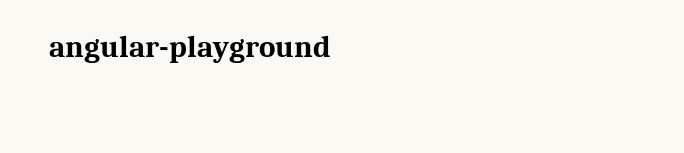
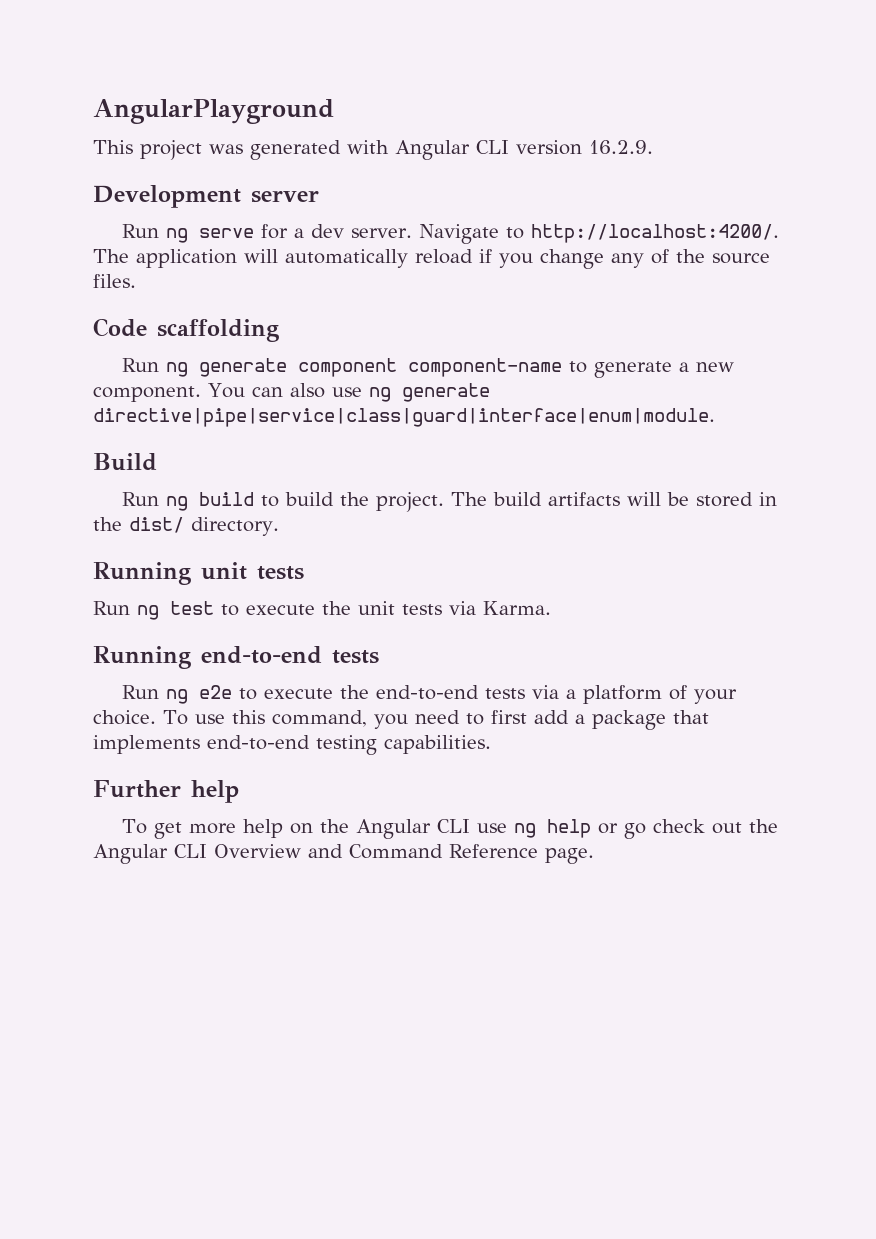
[49,35,331,63] angular-playground -> [93,99,334,124] [93,140,653,160] [93,185,319,208] [121,224,779,244] [93,249,770,269] [93,274,136,288] [93,318,279,342] [121,358,734,378] [93,383,490,402] [93,408,715,427] [93,453,157,471] [121,492,777,512] [93,517,279,536] [93,562,304,585] [93,601,551,620] [93,646,379,669] [121,685,737,704] [93,710,709,730] [93,735,491,755] [93,780,239,803] [121,819,778,839] [93,844,594,864] AngularPlayground // This project was generated with Angular CLI version 16.2.9. // Development server // Run ng serve for a dev server. Navigate to http://localhost:4200/. The application will automatically reload if you change any of the source files. // Code scaffolding // Run ng generate component component-name to generate a new component. You can also use ng generate directive|pipe|service|class|guard|interface|enum|module. // Build // Run ng build to build the project. The build artifacts will be stored in the dist/ directory. // Running unit tests // Run ng test to execute the unit tests via Karma. // Running end-to-end tests // Run ng e2e to execute the end-to-end tests via a platform of your choice. To use this command, you need to first add a package that implements end-to-end testing capabilities. // Further help // To get more help on the Angular CLI use ng help or go check out the Angular CLI Overview and Command Reference page.

